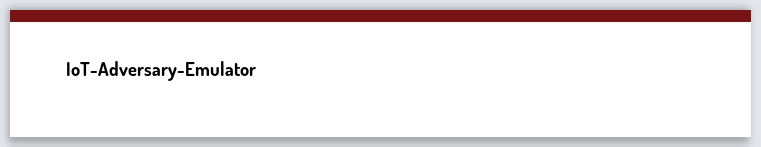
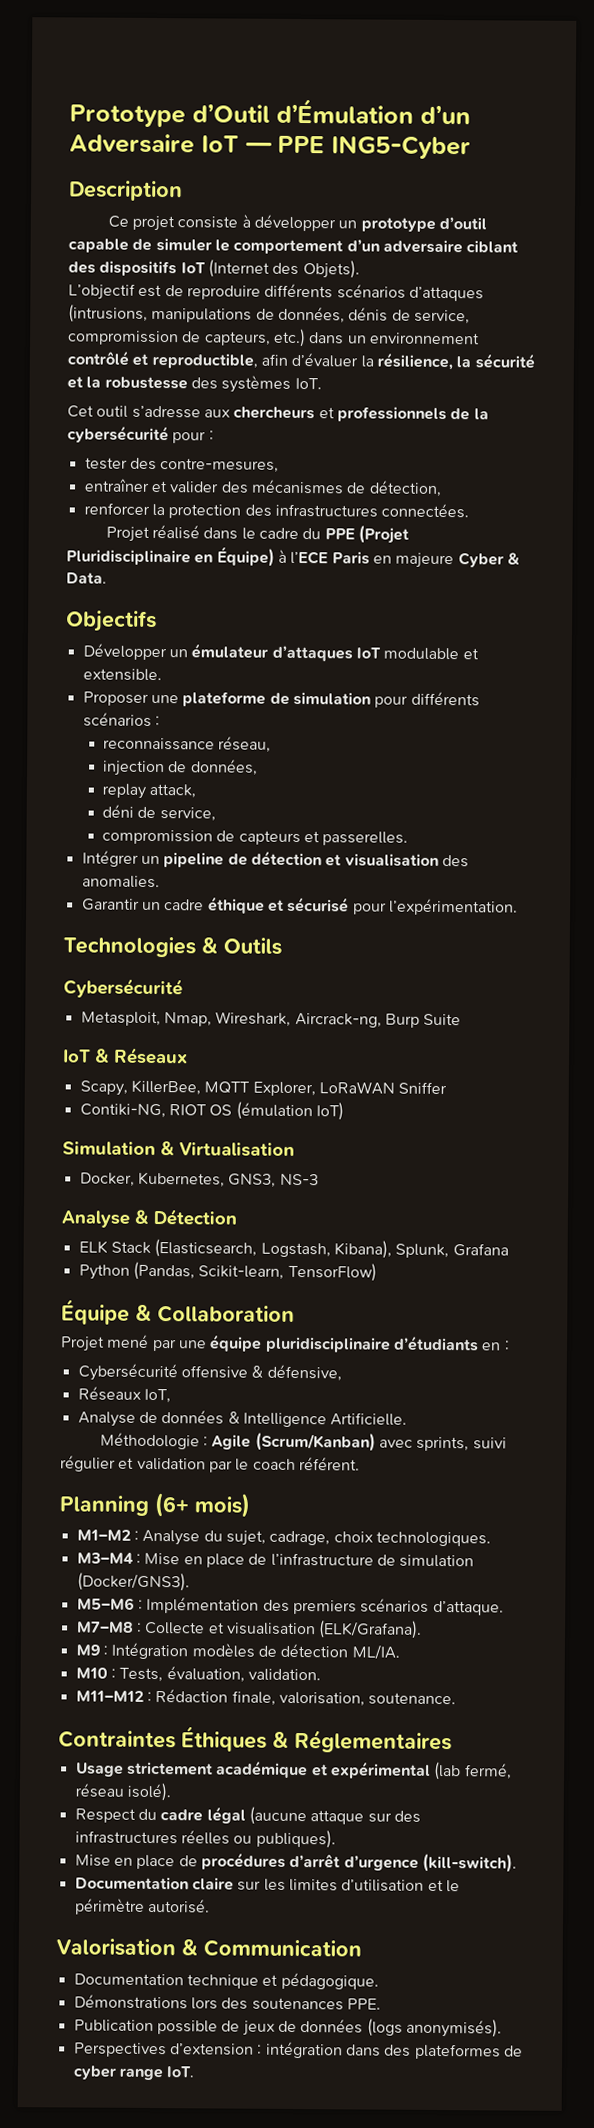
[66,61,256,81] IoT-Adversary-Emulator -> [69,98,471,128] [69,133,471,160] [69,180,183,202] [107,214,488,232] [68,237,519,255] [68,259,360,279] [68,283,484,302] [68,304,470,325] [68,328,480,348] [67,350,535,371] [67,375,322,393] [67,405,489,423] [67,425,214,444] [84,457,280,473] [83,478,442,497] [83,502,470,519] [105,524,410,544] [66,546,520,569] [66,572,107,584] [66,610,157,633] [82,643,479,662] [82,668,162,682] [82,691,480,708] [82,712,160,727] [103,736,272,753] [103,759,258,777] [102,783,197,799] [102,804,216,822] [102,829,409,846] [81,850,469,868] [81,875,160,889] [81,896,518,916] [63,936,282,958] [63,978,183,999] [80,1011,462,1028] [63,1047,188,1065] [79,1079,448,1097] [79,1101,344,1121] [62,1141,295,1157] [79,1171,319,1188] [61,1209,237,1228] [78,1239,509,1259] [78,1261,377,1282] [61,1299,295,1325] [60,1334,510,1353] [77,1363,342,1382] [77,1386,171,1404] [77,1410,408,1428] [99,1432,507,1452] [60,1455,360,1473] [59,1493,250,1518] [76,1529,491,1547] [76,1552,475,1568] [76,1572,190,1592] [76,1596,504,1616] [76,1620,423,1639] [75,1642,400,1660] [75,1666,321,1683] [75,1689,457,1707] [58,1726,452,1754] [75,1760,512,1781] [74,1782,171,1802] [74,1806,421,1826] [74,1829,336,1849] [74,1852,517,1873] [74,1876,460,1893] [74,1898,210,1915] [56,1938,362,1958] [73,1972,379,1990] [73,1994,381,2011] [73,2018,502,2038] [73,2041,523,2060] [72,2065,196,2081] Prototype d’Outil d’Émulation d’un Adversaire IoT — PPE ING5-Cyber // Description // Ce projet consiste à développer un prototype d’outil capable de simuler le comportement d’un adversaire ciblant des dispositifs IoT (Internet des Objets). // L’objectif est de reproduire différents scénarios d’attaques (intrusions, manipulations de données, dénis de service, compromission de capteurs, etc.) dans un environnement contrôlé et reproductible, afin d’évaluer la résilience, la sécurité et la robustesse des systèmes IoT. // Cet outil s’adresse aux chercheurs et professionnels de la cybersécurité pour : // tester des contre-mesures, // entraîner et valider des mécanismes de détection, // renforcer la protection des infrastructures connectées. // Projet réalisé dans le cadre du PPE (Projet Pluridisciplinaire en Équipe) à l’ECE Paris en majeure Cyber & Data. // Objectifs // Développer un émulateur d’attaques IoT modulable et extensible. // Proposer une plateforme de simulation pour différents scénarios : // reconnaissance réseau, // injection de données, // replay attack, // déni de service, // compromission de capteurs et passerelles. // Intégrer un pipeline de détection et visualisation des anomalies. // Garantir un cadre éthique et sécurisé pour l’expérimentation. // Technologies & Outils // Cybersécurité // Metasploit, Nmap, Wireshark, Aircrack-ng, Burp Suite // IoT & Réseaux // Scapy, KillerBee, MQTT Explorer, LoRaWAN Sniffer // Contiki-NG, RIOT OS (émulation IoT) // Simulation & Virtualisation // Docker, Kubernetes, GNS3, NS-3 // Analyse & Détection // ELK Stack (Elasticsearch, Logstash, Kibana), Splunk, Grafana // Python (Pandas, Scikit-learn, TensorFlow) // Équipe & Collaboration // Projet mené par une équipe pluridisciplinaire d’étudiants en : // Cybersécurité offensive & défensive, // Réseaux IoT, // Analyse de données & Intelligence Artificielle. // Méthodologie : Agile (Scrum/Kanban) avec sprints, suivi régulier et validation par le coach référent. // Planning (6+ mois) // M1–M2 : Analyse du sujet, cadrage, choix technologiques. // M3–M4 : Mise en place de l’infrastructure de simulation (Docker/GNS3). // M5–M6 : Implémentation des premiers scénarios d’attaque. // M7–M8 : Collecte et visualisation (ELK/Grafana). // M9 : Intégration modèles de détection ML/IA. // M10 : Tests, évaluation, validation. // M11–M12 : Rédaction finale, valorisation, soutenance. // Contraintes Éthiques & Réglementaires // Usage strictement académique et expérimental (lab fermé, réseau isolé). // Respect du cadre légal (aucune attaque sur des infrastructures réelles ou publiques). // Mise en place de procédures d’arrêt d’urgence (kill-switch). // Documentation claire sur les limites d’utilisation et le périmètre autorisé. // Valorisation & Communication // Documentation technique et pédagogique. // Démonstrations lors des soutenances PPE. // Publication possible de jeux de données (logs anonymisés). // Perspectives d’extension : intégration dans des plateformes de cyber range IoT.

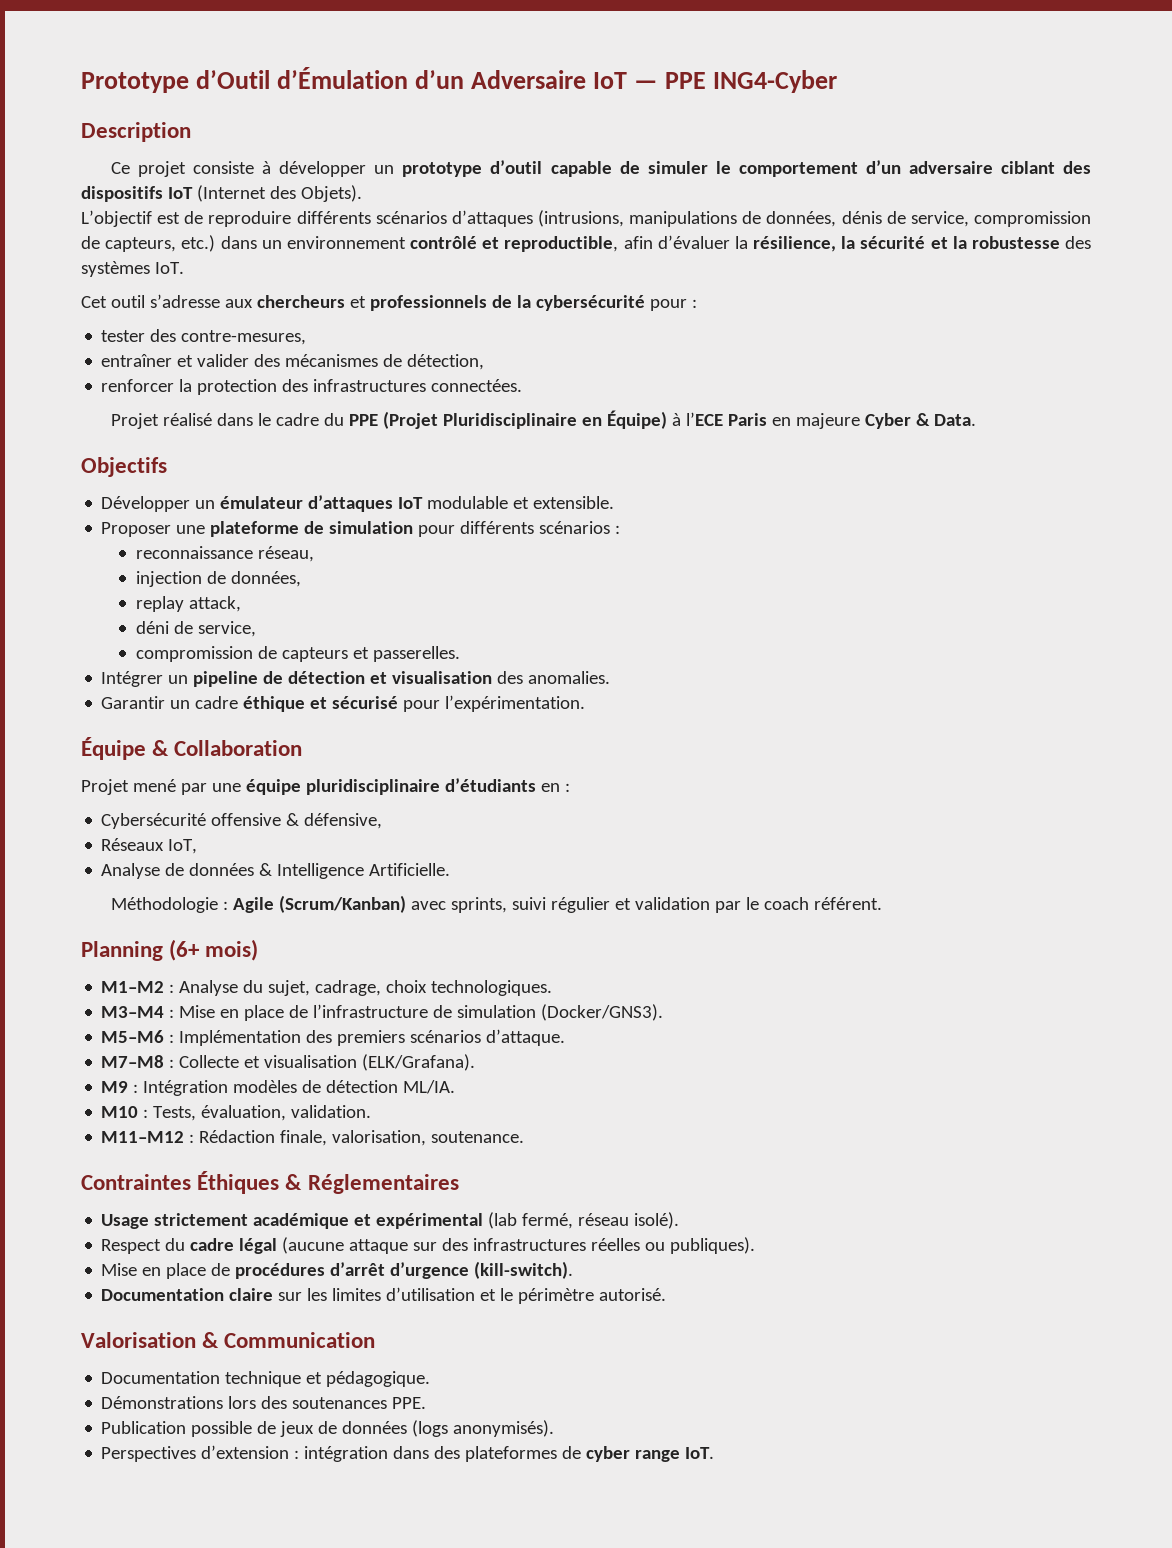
[331,135,471,160] ING5-Cyber -> [713,70,838,93] ING4-Cyber
[63,936,282,958] [63,978,183,999] [80,1011,462,1028] [63,1047,188,1065] [79,1079,448,1097] [79,1101,344,1121] [62,1141,295,1157] [79,1171,319,1188] [61,1209,237,1228] [78,1239,509,1259] [78,1261,377,1282] // Technologies & Outils // Cybersécurité // Metasploit, Nmap, Wireshark, Aircrack-ng, Burp Suite // IoT & Réseaux // Scapy, KillerBee, MQTT Explorer, LoRaWAN Sniffer // Contiki-NG, RIOT OS (émulation IoT) // Simulation & Virtualisation // Docker, Kubernetes, GNS3, NS-3 // Analyse & Détection // ELK Stack (Elasticsearch, Logstash, Kibana), Splunk, Grafana // Python (Pandas, Scikit-learn, TensorFlow) -> (586, 703) none

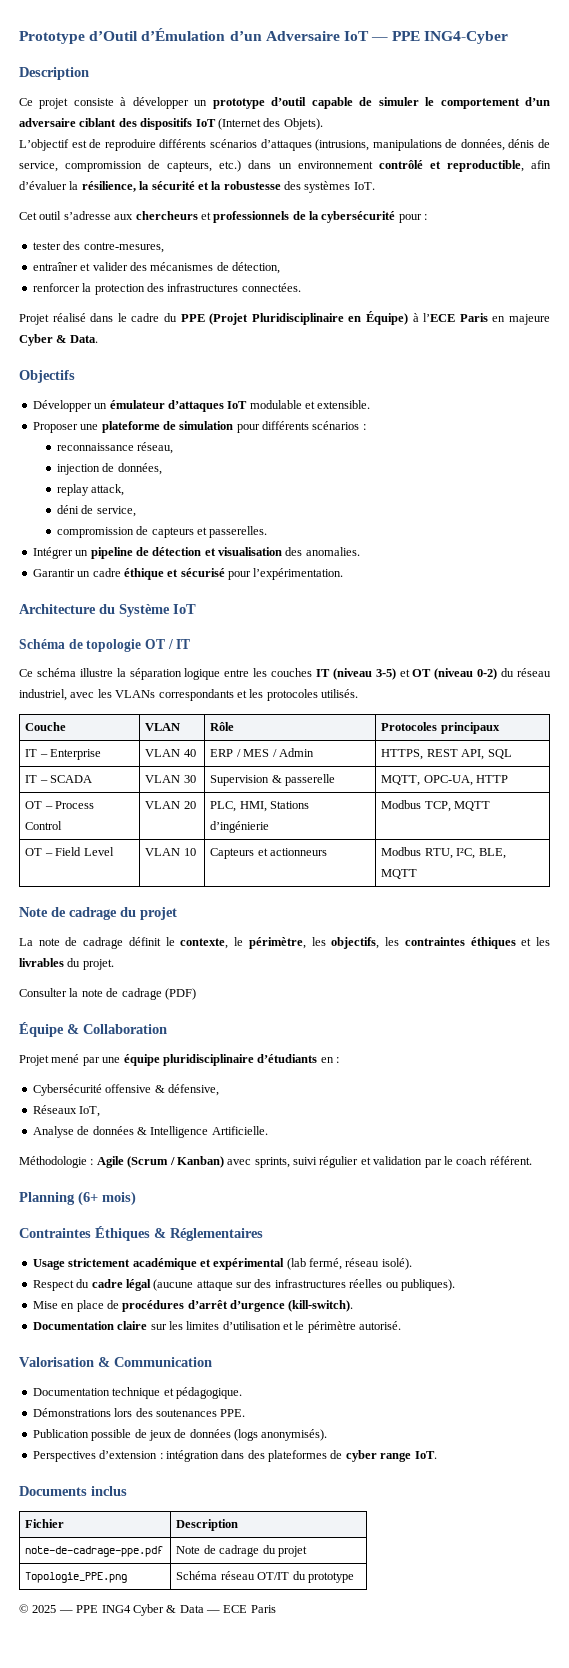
(586, 703) none -> [19,604,196,617] [19,639,191,652] [19,668,551,680] [19,689,358,701] [25,722,67,731] [145,723,181,731] [210,722,235,731] [381,722,500,734] [25,749,102,760] [145,749,196,757] [210,748,314,757] [381,749,512,760] [25,775,93,783] [145,775,196,783] [210,774,336,786] [381,775,509,786] [25,801,95,809] [25,821,63,830] [145,801,196,809] [210,801,310,812] [210,821,270,833] [381,800,491,812] [25,847,114,856] [145,848,196,856] [210,848,328,859] [381,847,506,859] [381,869,418,879] [19,907,177,920] [19,937,550,949] [19,958,114,970] [19,988,196,1000] // Architecture du Système IoT // Schéma de topologie OT / IT // Ce schéma illustre la séparation logique entre les couches IT (niveau 3-5) et OT (niveau 0-2) du réseau industriel, avec les VLANs correspondants et les protocoles utilisés. // Couche | VLAN | Rôle | Protocoles principaux // IT – Enterprise | VLAN 40 | ERP / MES / Admin | HTTPS, REST API, SQL // IT – SCADA | VLAN 30 | Supervision & passerelle | MQTT, OPC-UA, HTTP // OT – Process Control | VLAN 20 | PLC, HMI, Stations d’ingénierie | Modbus TCP, MQTT // OT – Field Level | VLAN 10 | Capteurs et actionneurs | Modbus RTU, I²C, BLE, MQTT // Note de cadrage du projet // La note de cadrage définit le contexte, le périmètre, les objectifs, les contraintes éthiques et les livrables du projet. // Consulter la note de cadrage (PDF)
[278,895,406,913] (Scrum/Kanban) -> [127,1156,224,1168] (Scrum / Kanban)
[101,980,553,996] [101,1004,664,1021] [101,1029,566,1046] [101,1054,476,1071] [101,1080,456,1096] [101,1105,372,1121] [101,1130,525,1146] // M1–M2 : Analyse du sujet, cadrage, choix technologiques. // M3–M4 : Mise en place de l’infrastructure de simulation (Docker/GNS3). // M5–M6 : Implémentation des premiers scénarios d’attaque. // M7–M8 : Collecte et visualisation (ELK/Grafana). // M9 : Intégration modèles de détection ML/IA. // M10 : Tests, évaluation, validation. // M11–M12 : Rédaction finale, valorisation, soutenance. -> (136, 1198) none
(715, 1453) none -> [19,1486,127,1496] [25,1519,65,1528] [176,1519,239,1531] [25,1546,164,1557] [176,1545,307,1557] [25,1572,128,1583] [176,1571,354,1583] [19,1604,276,1616] // Documents inclus // Fichier | Description // note-de-cadrage-ppe.pdf | Note de cadrage du projet // Topologie_PPE.png | Schéma réseau OT/IT du prototype // © 2025 — PPE ING4 Cyber & Data — ECE Paris

